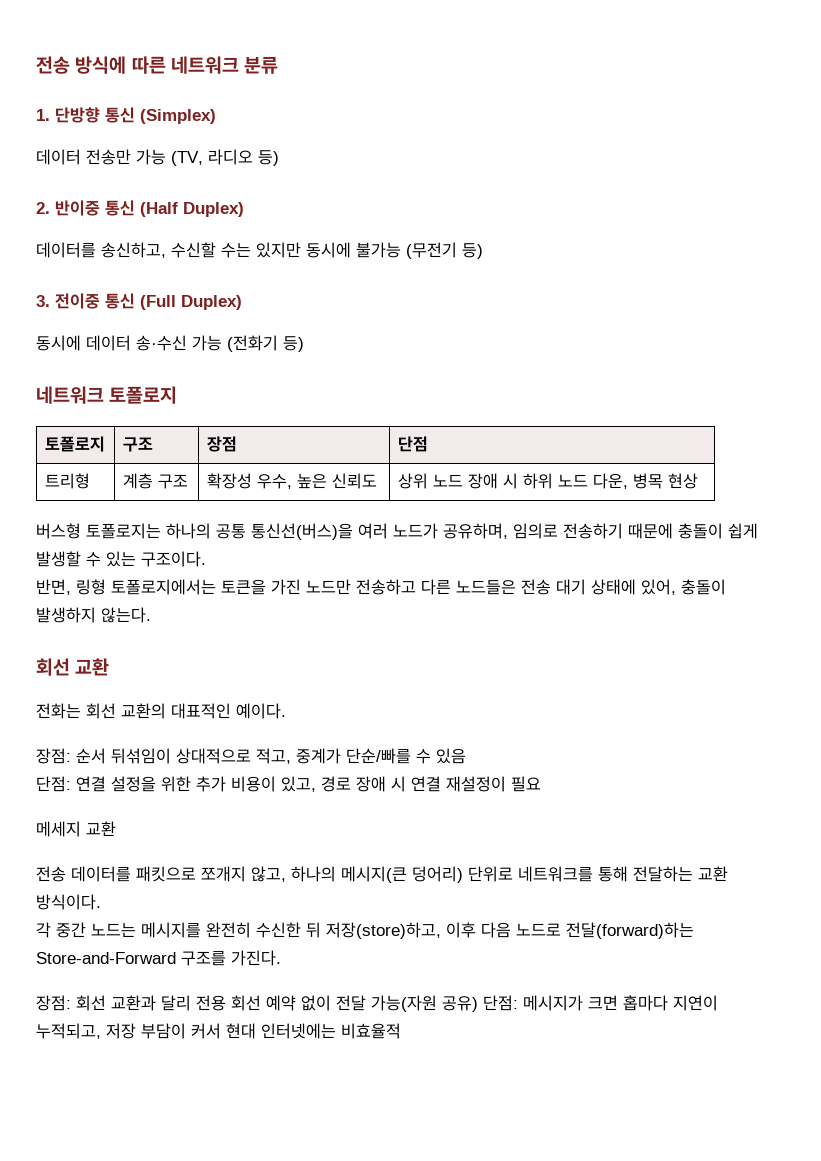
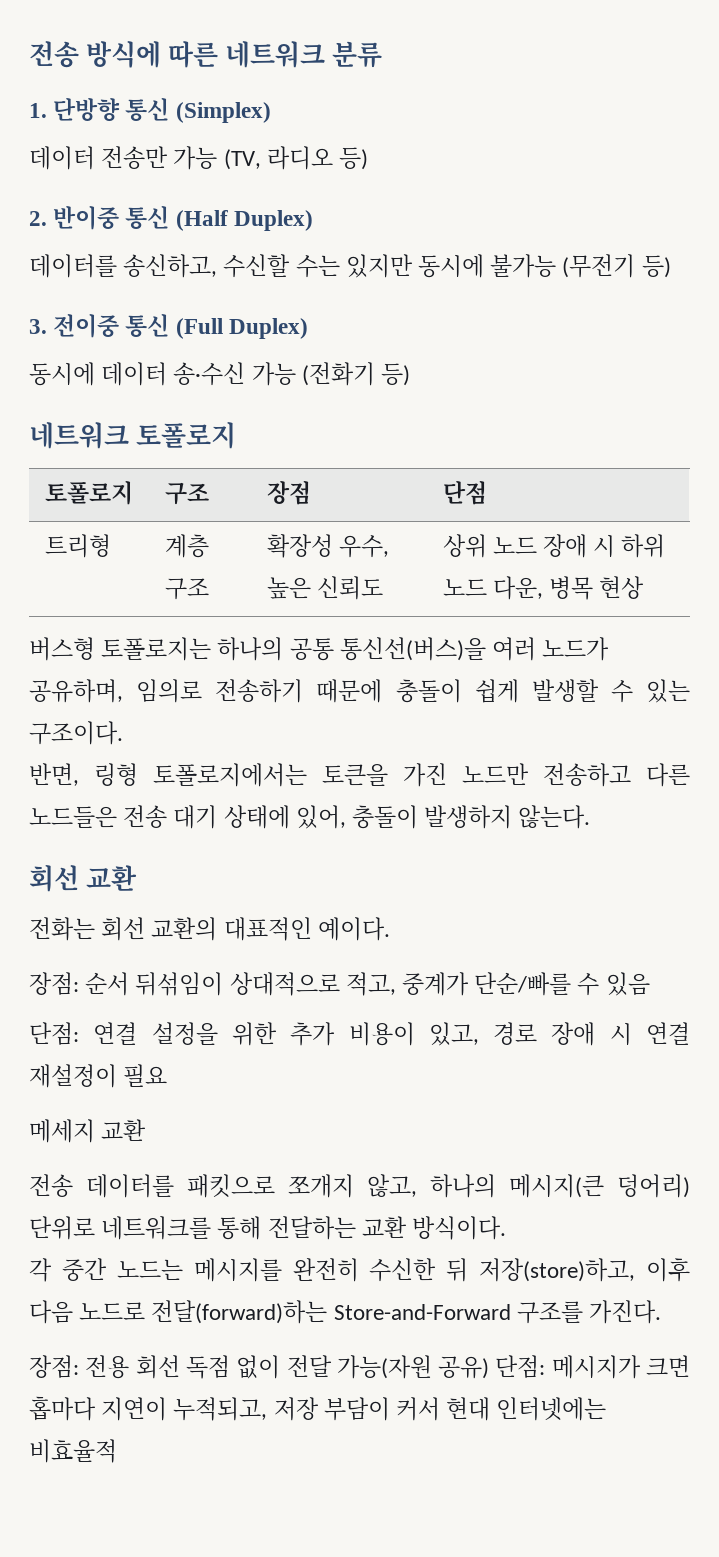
[76,995,191,1011] 회선 교환과 달리 -> (79, 1366) none
[266,995,296,1011] 예약 -> [185,1355,230,1379] 독점

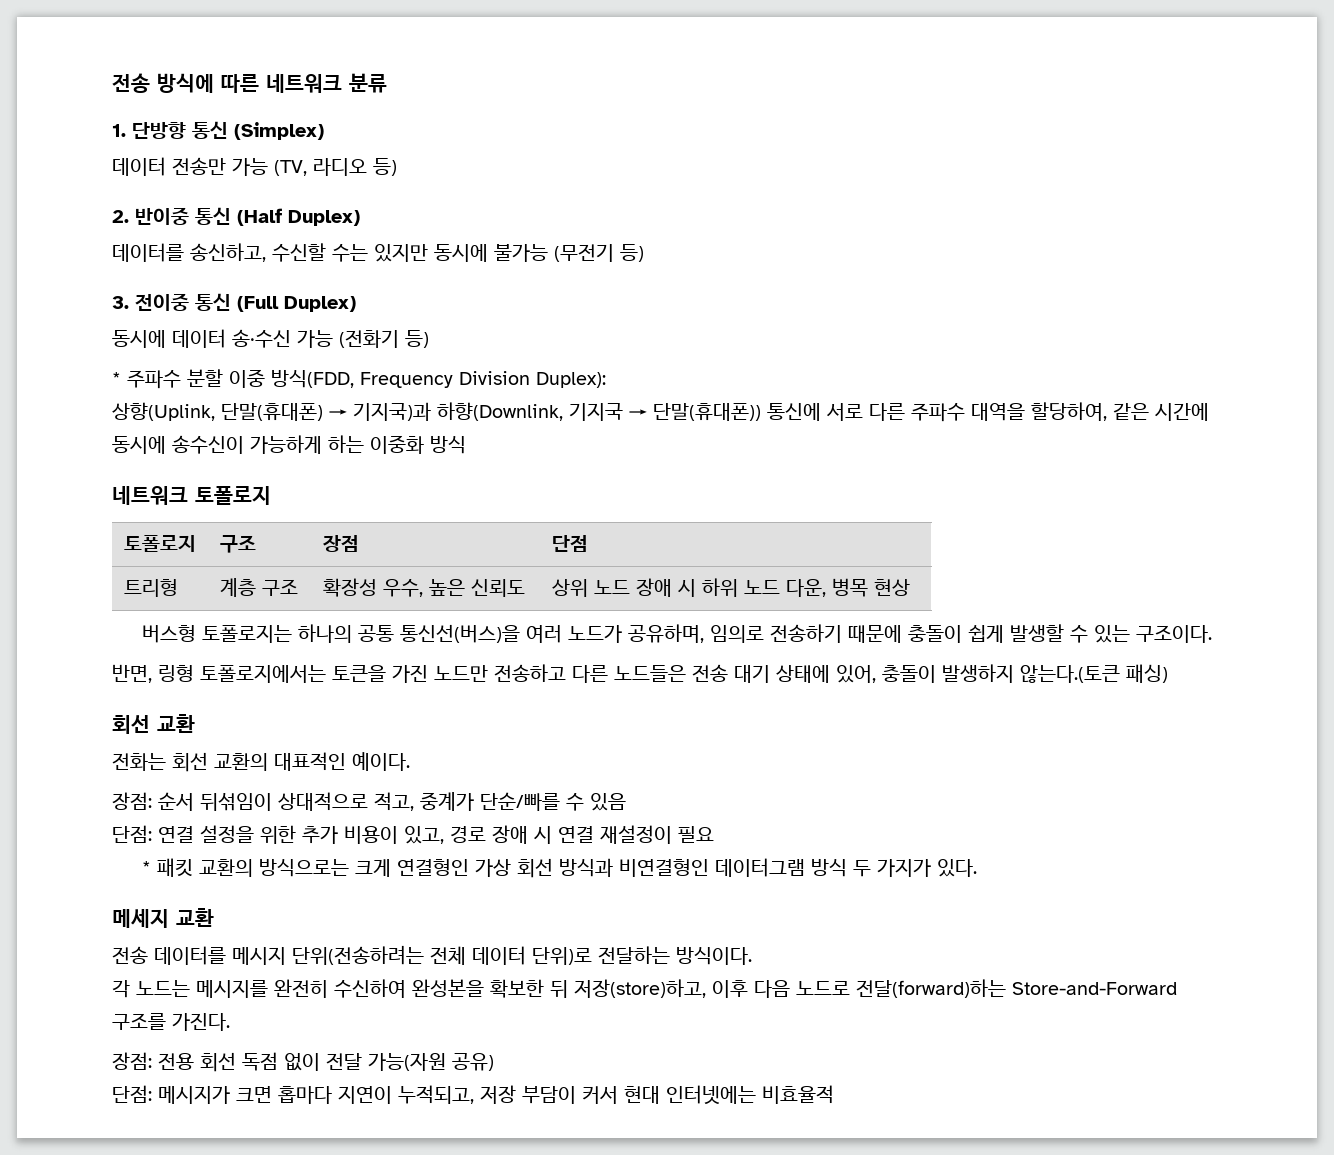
(411, 374) none -> [112,369,606,389] [112,402,1209,422] [112,435,466,454] // * 주파수 분할 이중 방식(FDD, Frequency Division Duplex): // 상향(Uplink, 단말(휴대폰) → 기지국)과 하향(Downlink, 기지국 → 단말(휴대폰)) 통신에 서로 다른 주파수 대역을 할당하여, 같은 시간에 동시에 송수신이 가능하게 하는 이중화 방식
[518,805,591,829] 않는다. -> [1020,664,1168,683] 않는다.(토큰 패싱)
[29,1119,147,1143] [29,1174,690,1198] [29,1216,407,1240] 메세지 교환 // 전송 데이터를 패킷으로 쪼개지 않고, 하나의 메시지(큰 덩어리) 단위로 네트워크를 통해 전달하는 교환 -> [142,858,978,878] [112,908,214,928] [112,945,670,965] * 패킷 교환의 방식으로는 크게 연결형인 가상 회선 방식과 비연결형인 데이터그램 방식 두 가지가 있다. // 메세지 교환 // 전송 데이터를 메시지 단위(전송하려는 전체 데이터 단위)로 전달하는
[61,1258,107,1281] 중간 -> (130, 989) none
[369,1258,437,1282] 수신한 -> [334,979,544,998] 수신하여 완성본을 확보한
(490, 1367) none -> (494, 1062) //

